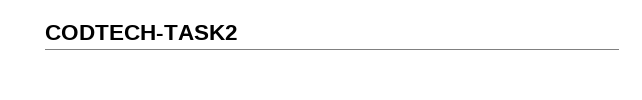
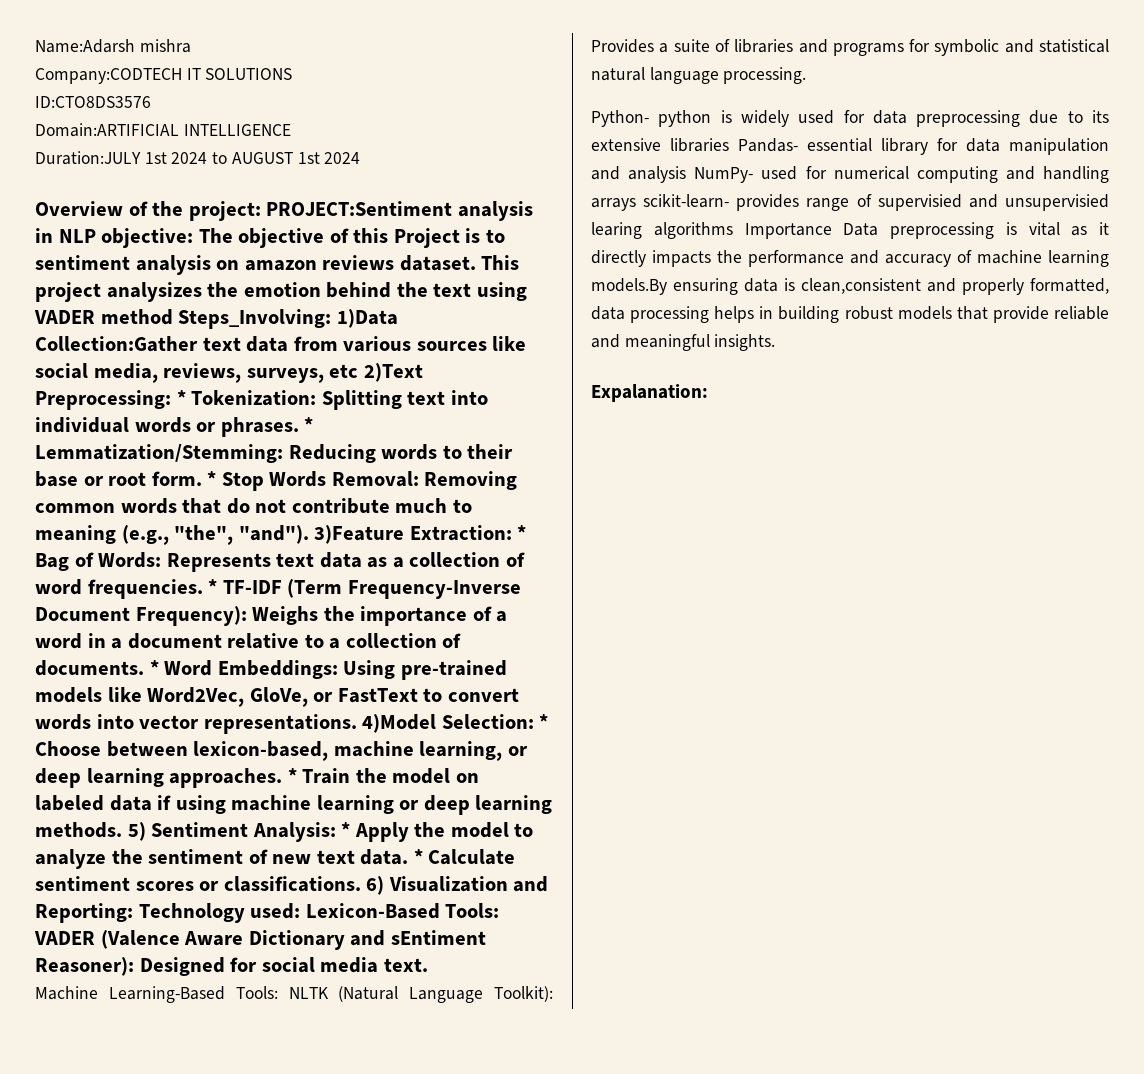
[45,25,238,40] CODTECH-TASK2 -> [35,39,191,53] [35,68,293,84] [35,96,151,108] [35,123,291,137] [35,151,361,165] [35,201,533,221] [35,228,505,248] [35,255,520,275] [35,282,527,302] [34,309,398,329] [35,336,527,352] [35,363,423,383] [35,390,488,410] [35,417,314,437] [35,444,514,463] [35,471,518,491] [35,498,472,514] [35,525,527,545] [35,552,525,572] [35,579,521,599] [35,606,508,626] [35,633,462,649] [35,660,507,680] [35,687,519,707] [35,714,549,734] [35,741,528,761] [35,768,479,788] [35,795,553,815] [35,822,534,842] [35,849,516,869] [35,876,549,895] [35,903,500,923] [34,930,486,950] [35,957,428,976] [35,986,553,1003] [591,39,1109,56] [591,67,807,84] [591,110,1109,127] [591,138,1109,155] [591,166,1109,183] [591,194,1109,211] [591,222,1109,239] [591,250,1109,267] [591,278,1109,295] [591,306,1109,323] [591,334,776,351] [591,384,708,402] Name:Adarsh mishra // Company:CODTECH IT SOLUTIONS // ID:CTO8DS3576 // Domain:ARTIFICIAL INTELLIGENCE // Duration:JULY 1st 2024 to AUGUST 1st 2024 // Overview of the project: PROJECT:Sentiment analysis in NLP objective: The objective of this Project is to sentiment analysis on amazon reviews dataset. This project analysizes the emotion behind the text using VADER method Steps_Involving: 1)Data Collection:Gather text data from various sources like social media, reviews, surveys, etc 2)Text Preprocessing: * Tokenization: Splitting text into individual words or phrases. * Lemmatization/Stemming: Reducing words to their base or root form. * Stop Words Removal: Removing common words that do not contribute much to meaning (e.g., "the", "and"). 3)Feature Extraction: * Bag of Words: Represents text data as a collection of word frequencies. * TF-IDF (Term Frequency-Inverse Document Frequency): Weighs the importance of a word in a document relative to a collection of documents. * Word Embeddings: Using pre-trained models like Word2Vec, GloVe, or FastText to convert words into vector representations. 4)Model Selection: * Choose between lexicon-based, machine learning, or deep learning approaches. * Train the model on labeled data if using machine learning or deep learning methods. 5) Sentiment Analysis: * Apply the model to analyze the sentiment of new text data. * Calculate sentiment scores or classifications. 6) Visualization and Reporting: Technology used: Lexicon-Based Tools: VADER (Valence Aware Dictionary and sEntiment Reasoner): Designed for social media text. // Machine Learning-Based Tools: NLTK (Natural Language Toolkit): Provides a suite of libraries and programs for symbolic and statistical natural language processing. // Python- python is widely used for data preprocessing due to its extensive libraries Pandas- essential library for data manipulation and analysis NumPy- used for numerical computing and handling arrays scikit-learn- provides range of supervisied and unsupervisied learing algorithms Importance Data preprocessing is vital as it directly impacts the performance and accuracy of machine learning models.By ensuring data is clean,consistent and properly formatted, data processing helps in building robust models that provide reliable and meaningful insights. // Expalanation:

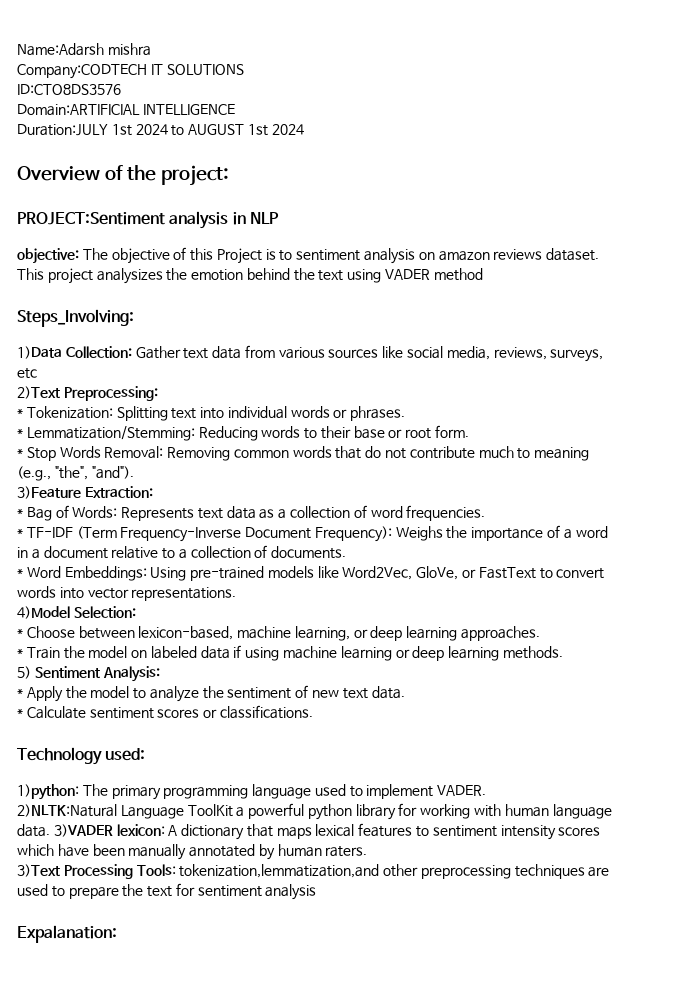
(261, 211) none -> (230, 175) //
(96, 236) none -> (279, 218) //
(173, 317) none -> (483, 274) //
[336,309,398,328] [35,336,198,352] 1)Data Collection:Gather -> [17,346,181,359] // 1)Data Collection: Gather
(359, 371) none -> (37, 373) //
(171, 400) none -> (158, 393) //
(299, 427) none -> (406, 413) //
(202, 478) none -> (470, 431) //
(309, 534) none -> (134, 472) //
(512, 533) none -> (153, 492) //
(203, 589) none -> (486, 513) //
(144, 668) none -> (347, 552) //
(357, 724) none -> (237, 594) //
(534, 721) none -> (136, 612) //
(283, 778) none -> (541, 633) //
(122, 830) none -> (563, 652) //
(336, 832) none -> (160, 674) //
(409, 857) none -> (405, 692) //
[366,876,549,895] [35,903,500,923] [34,930,486,950] [35,957,428,976] [35,986,553,1003] [591,39,1109,56] [591,67,807,84] [591,110,1109,127] [591,138,1109,155] [591,166,1109,183] [591,194,1109,211] [591,222,1109,239] [591,250,1109,267] [591,278,1109,295] [591,306,1109,323] [591,334,776,351] 6) Visualization and Reporting: Technology used: Lexicon-Based Tools: VADER (Valence Aware Dictionary and sEntiment Reasoner): Designed for social media text. // Machine Learning-Based Tools: NLTK (Natural Language Toolkit): Provides a suite of libraries and programs for symbolic and statistical natural language processing. // Python- python is widely used for data preprocessing due to its extensive libraries Pandas- essential library for data manipulation and analysis NumPy- used for numerical computing and handling arrays scikit-learn- provides range of supervisied and unsupervisied learing algorithms Importance Data preprocessing is vital as it directly impacts the performance and accuracy of machine learning models.By ensuring data is clean,consistent and properly formatted, data processing helps in building robust models that provide reliable and meaningful insights. -> [17,747,146,765] [17,784,487,800] [17,803,612,820] [17,823,601,840] [17,844,368,860] [17,864,610,879] [17,883,317,900] // Technology used: // 1)python: The primary programming language used to implement VADER. // 2)NLTK:Natural Language ToolKit a powerful python library for working with human language data. 3)VADER lexicon: A dictionary that maps lexical features to sentiment intensity scores which have been manually annotated by human raters. // 3)Text Processing Tools: tokenization,lemmatization,and other preprocessing techniques are used to prepare the text for sentiment analysis

